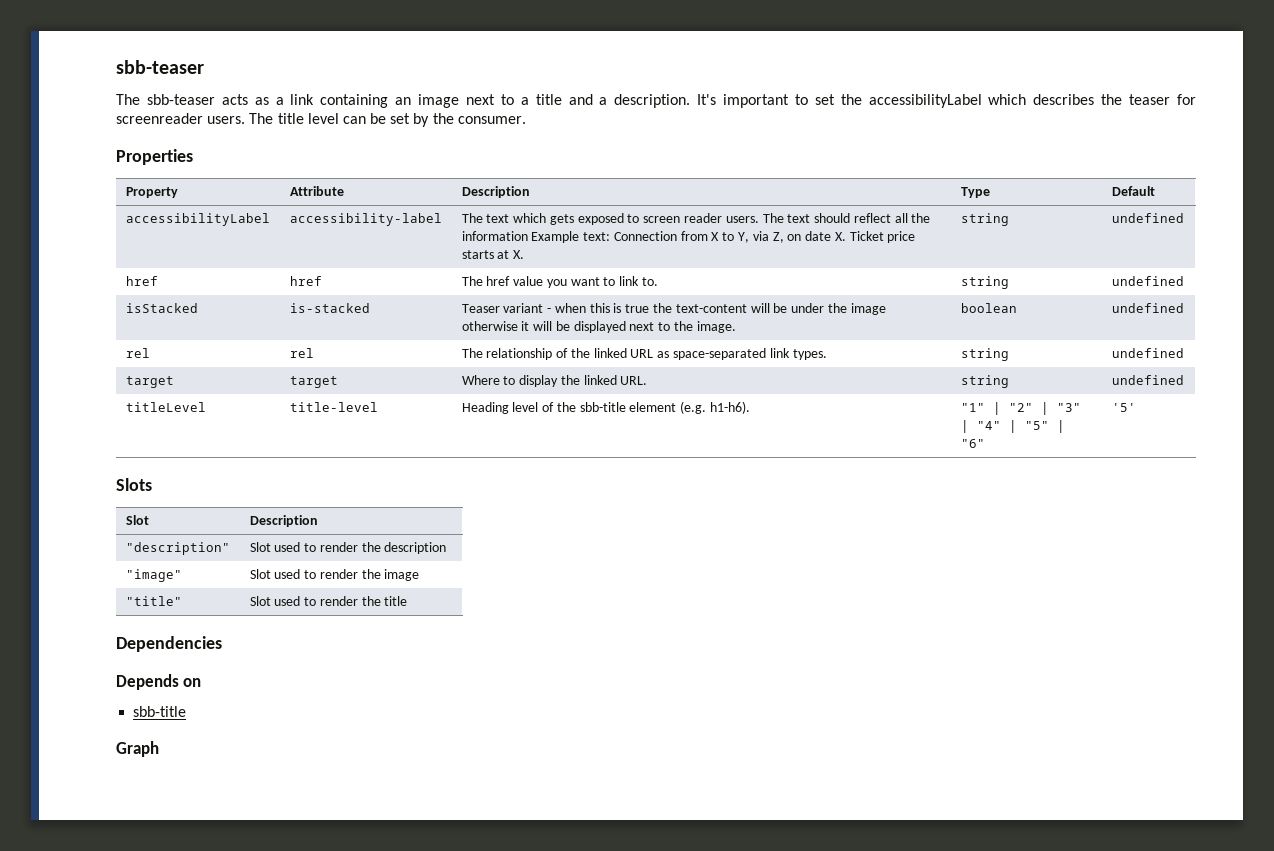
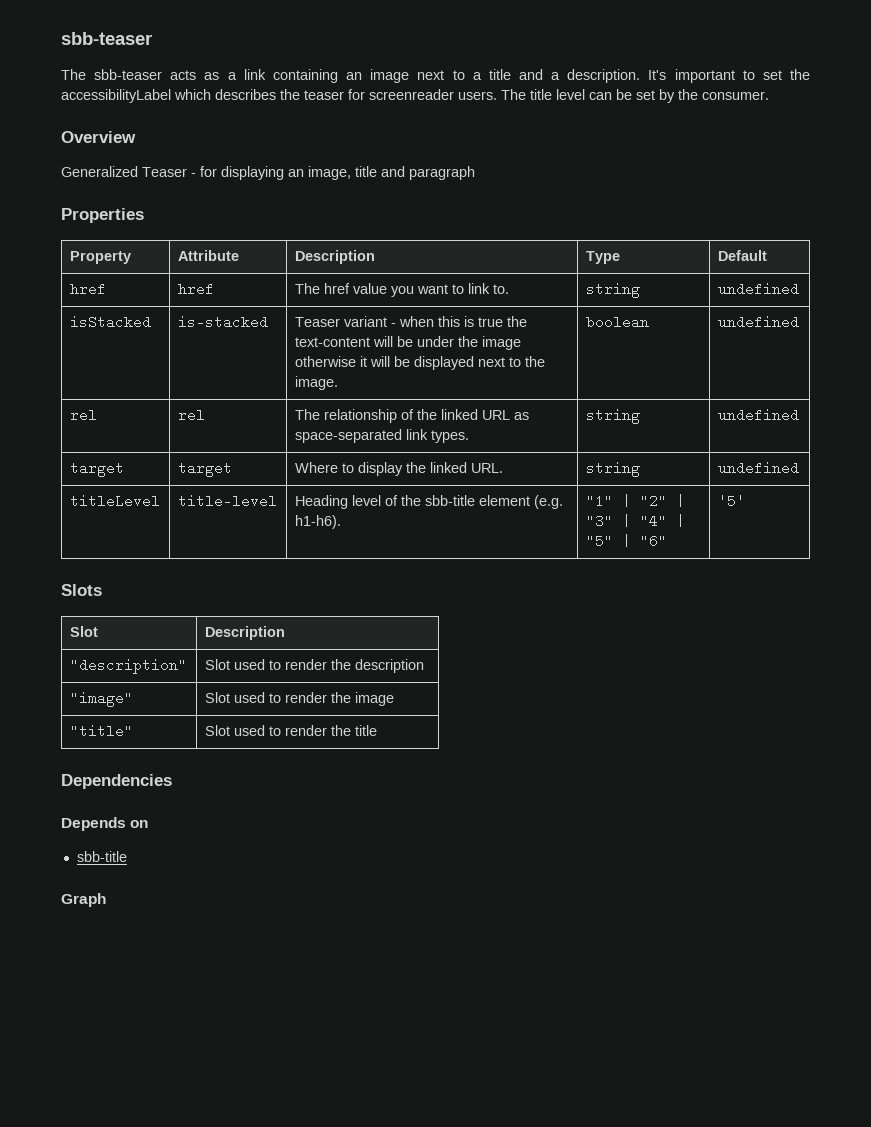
(526, 120) none -> [61,131,136,143] [61,166,475,180] // Overview // Generalized Teaser - for displaying an image, title and paragraph
[125,213,270,226] [289,213,442,226] [461,213,931,225] [461,231,916,243] [461,250,525,259] [960,213,1009,226] [1111,213,1184,223] // accessibilityLabel | accessibility-label | The text which gets exposed to screen reader users. The text should reflect all the information Example text: Connection from X to Y, via Z, on date X. Ticket price starts at X. | string | undefined -> (767, 255) none

